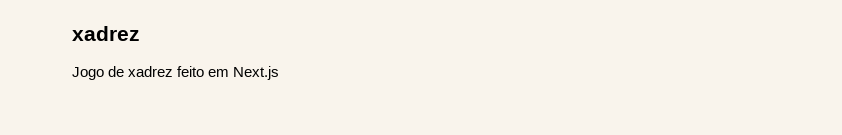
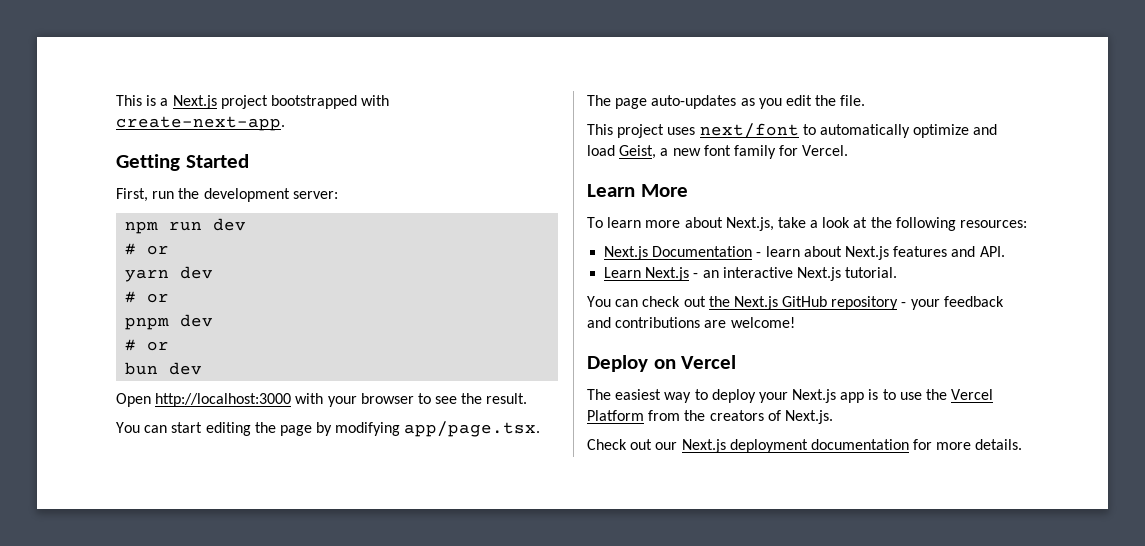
[72,26,140,41] [72,66,280,80] xadrez // Jogo de xadrez feito em Next.js -> [116,95,390,109] [116,116,285,131] [116,154,249,171] [116,188,338,202] [125,218,247,234] [125,243,170,255] [125,266,214,282] [125,291,170,303] [125,314,214,330] [125,339,170,351] [125,362,203,375] [116,393,528,407] [116,421,541,437] [587,95,866,109] [587,123,998,139] [587,145,849,159] [587,184,688,197] [587,217,1028,231] [604,246,1005,260] [604,267,898,281] [587,296,1004,310] [587,317,795,328] [587,355,737,372] [587,389,994,403] [587,410,833,424] [587,439,1023,453] This is a Next.js project bootstrapped with create-next-app. // Getting Started // First, run the development server: // npm run dev // # or // yarn dev // # or // pnpm dev // # or // bun dev // Open http://localhost:3000 with your browser to see the result. // You can start editing the page by modifying app/page.tsx. The page auto-updates as you edit the file. // This project uses next/font to automatically optimize and load Geist, a new font family for Vercel. // Learn More // To learn more about Next.js, take a look at the following resources: // Next.js Documentation - learn about Next.js features and API. // Learn Next.js - an interactive Next.js tutorial. // You can check out the Next.js GitHub repository - your feedback and contributions are welcome! // Deploy on Vercel // The easiest way to deploy your Next.js app is to use the Vercel Platform from the creators of Next.js. // Check out our Next.js deployment documentation for more details.

